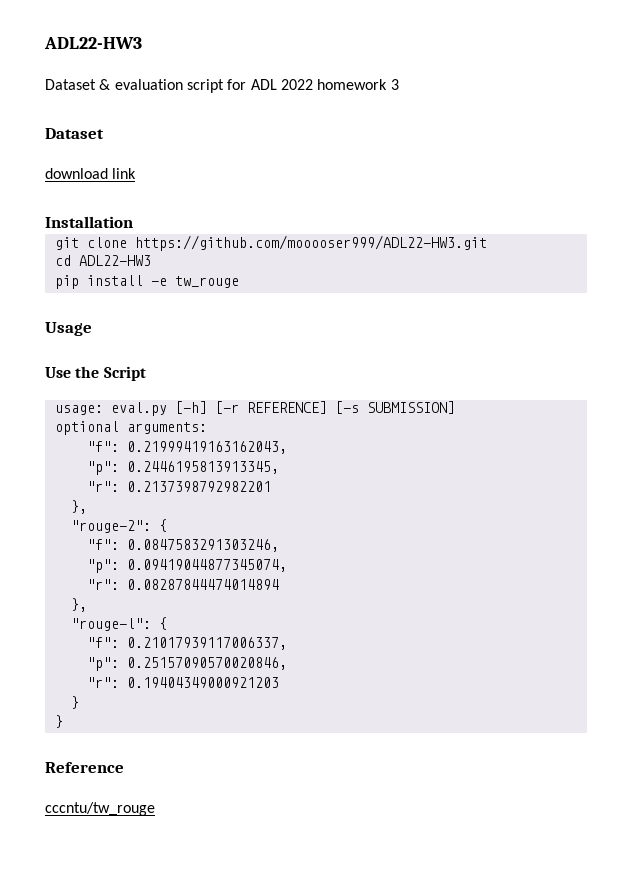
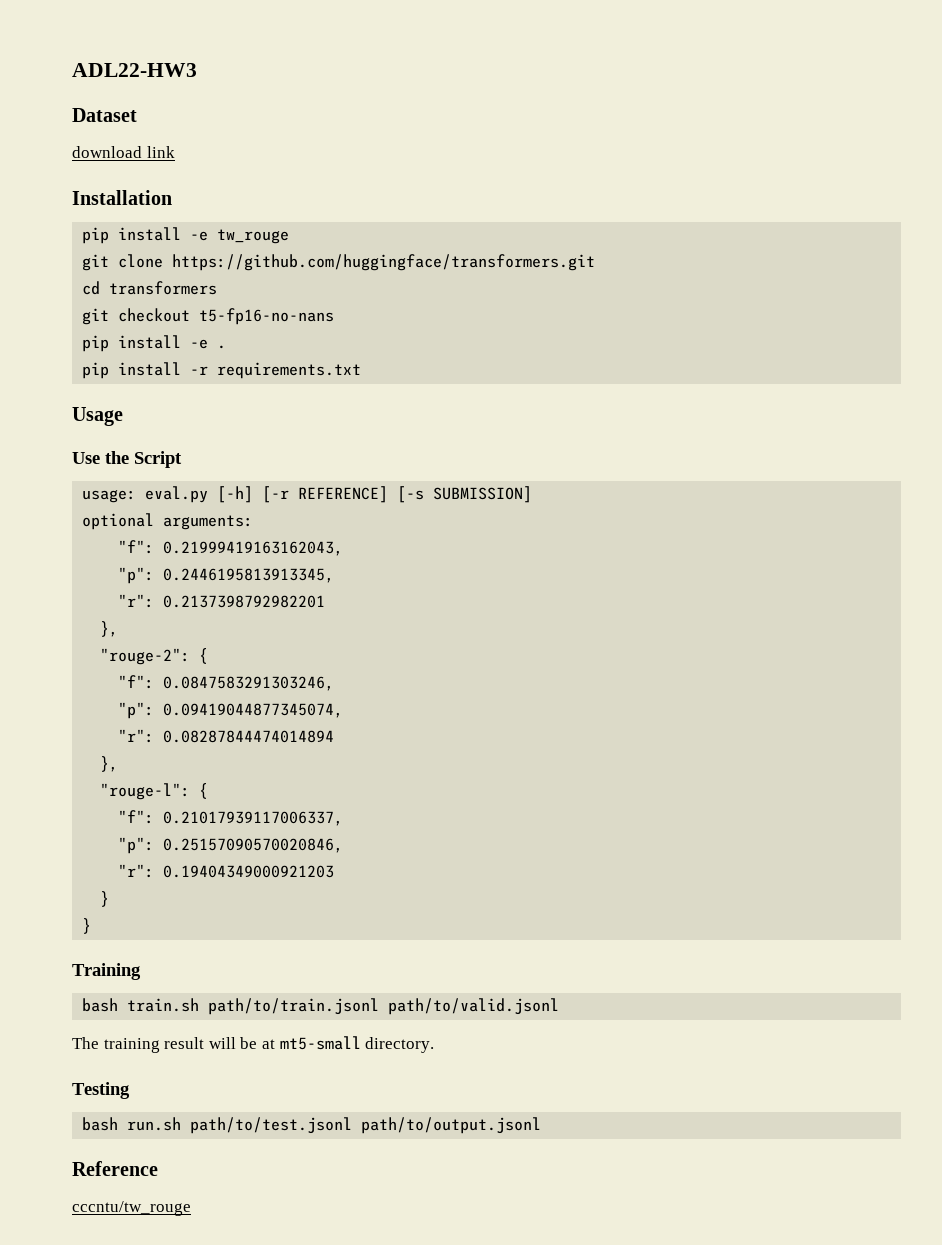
[44,37,142,49] [45,79,399,93] ADL22-HW3 // Dataset & evaluation script for ADL 2022 homework 3 -> [72,63,197,77] ADL22-HW3
(133, 222) none -> [82,227,290,244] // pip install -e tw_rouge
[134,235,487,251] https://github.com/mooooser999/ADL22-HW3.git -> [172,254,596,271] https://github.com/huggingface/transformers.git
[78,255,151,266] [54,275,239,289] ADL22-HW3 // pip install -e tw_rouge -> [109,281,218,295] [82,308,335,325] [82,335,227,352] [82,362,362,379] transformers // git checkout t5-fp16-no-nans // pip install -e . // pip install -r requirements.txt
(63, 721) none -> [72,963,141,980] [82,998,560,1015] [72,1036,435,1053] [72,1082,130,1099] [82,1117,542,1134] // Training // bash train.sh path/to/train.jsonl path/to/valid.jsonl // The training result will be at mt5-small directory. // Testing // bash run.sh path/to/test.jsonl path/to/output.jsonl

